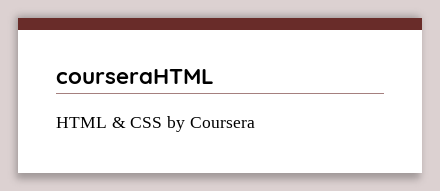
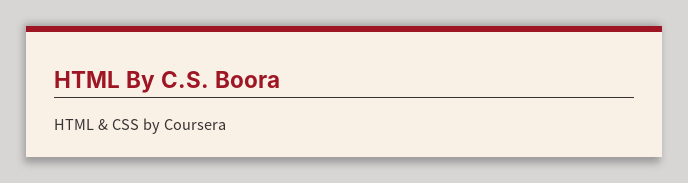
[56,69,214,84] courseraHTML -> [54,71,281,93] HTML By C.S. Boora

